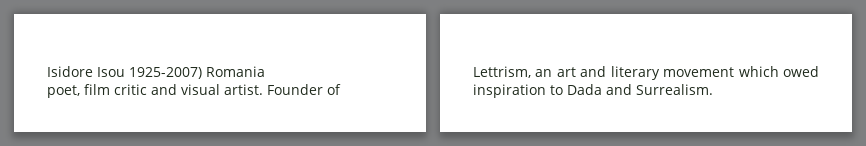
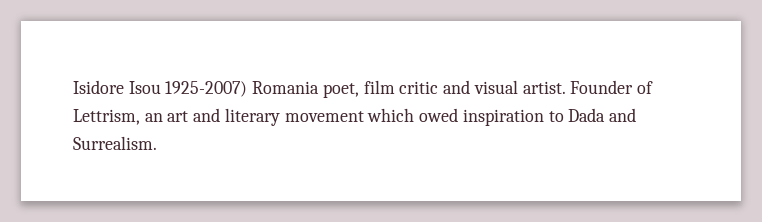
(265, 71) // -> (320, 87) none

